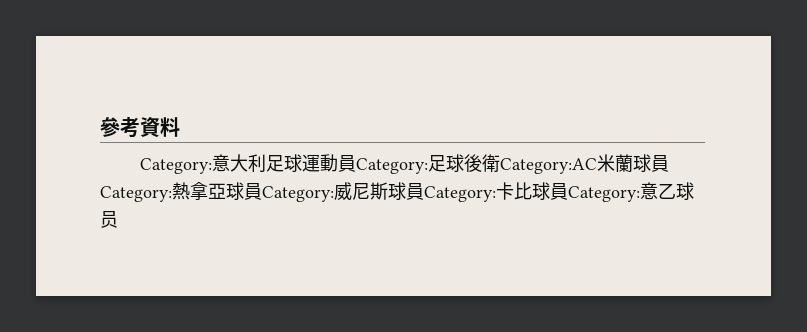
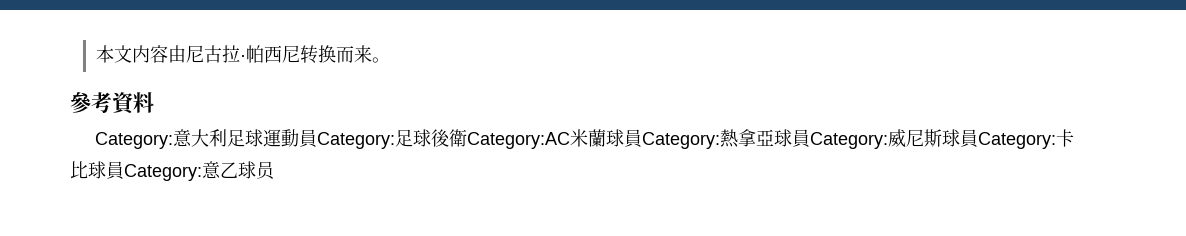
(100, 127) none -> [95,45,390,64] 本文内容由尼古拉·帕西尼转换而来。 //

